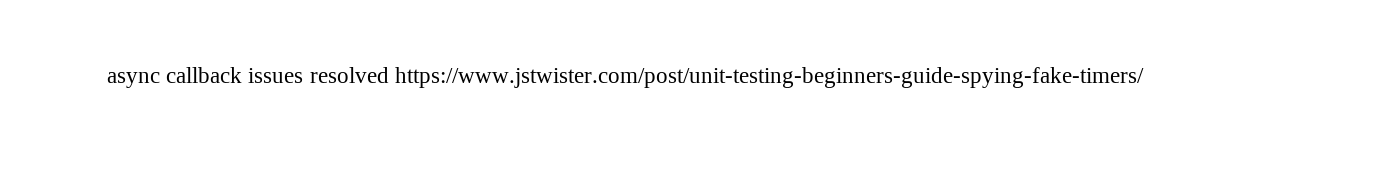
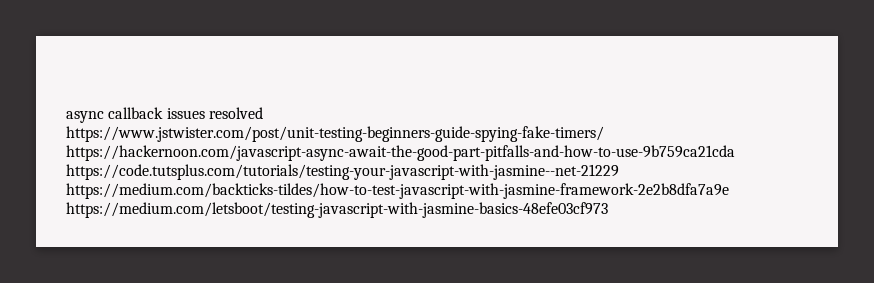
(1144, 77) none -> [66,145,735,161] [66,164,619,180] [66,183,729,199] [66,202,608,218] https://hackernoon.com/javascript-async-await-the-good-part-pitfalls-and-how-to-use-9b759ca21cda https://code.tutsplus.com/tutorials/testing-your-javascript-with-jasmine--net-21229 https://medium.com/backticks-tildes/how-to-test-javascript-with-jasmine-framework-2e2b8dfa7a9e https://medium.com/letsboot/testing-javascript-with-jasmine-basics-48efe03cf973

